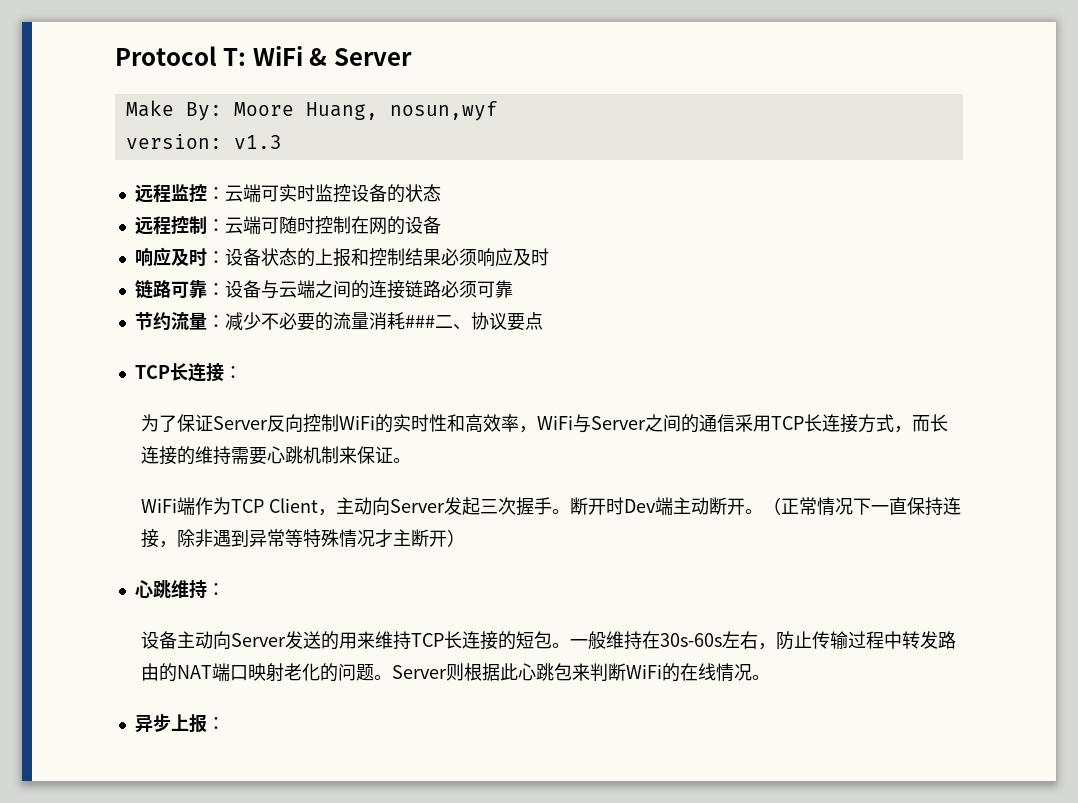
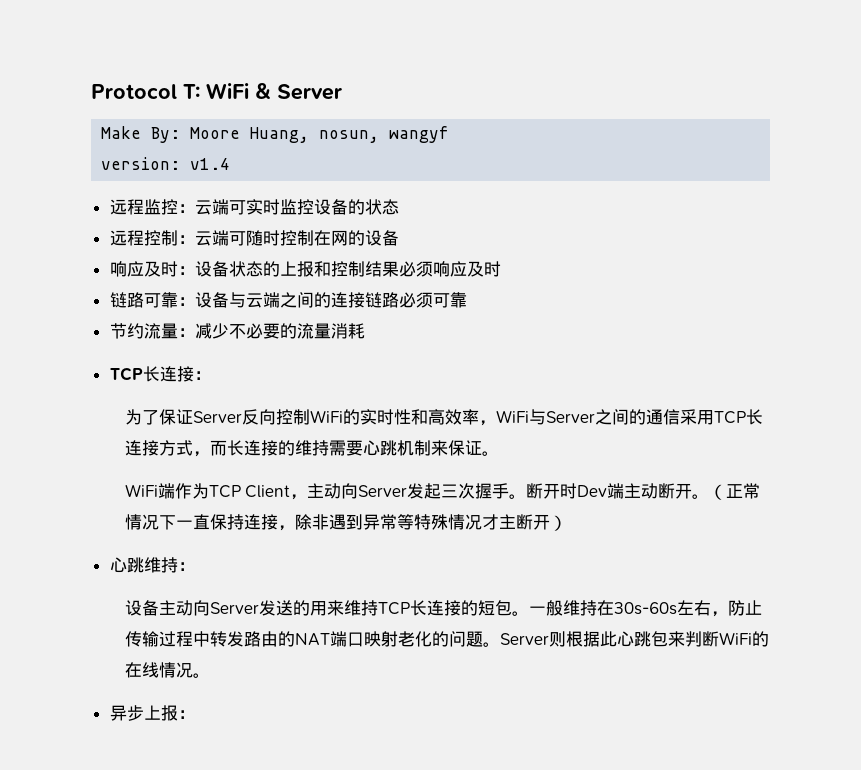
[389,101,498,121] nosun,wyf -> [319,126,450,143] nosun, wangyf
[233,135,282,149] v1.3 -> [190,158,231,170] v1.4
[404,312,543,331] ###二、协议要点 -> (365, 331) none

